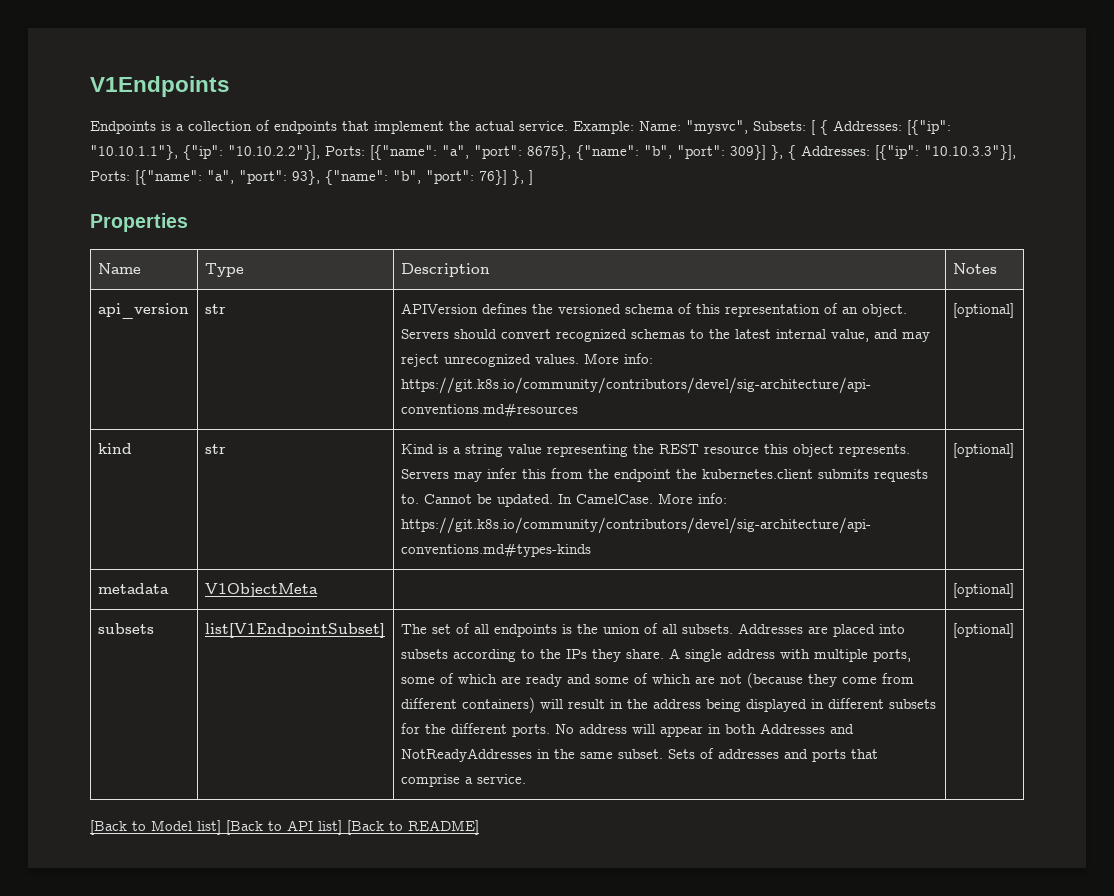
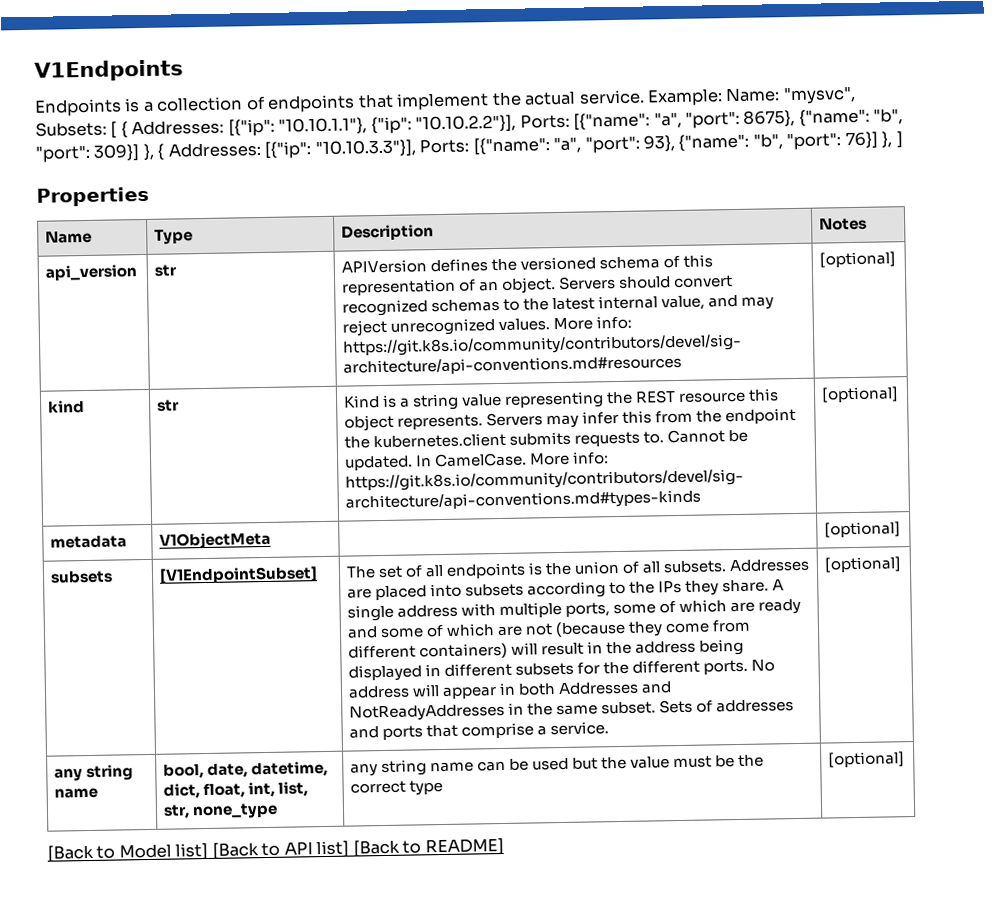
[204,623,385,638] list[V1EndpointSubset] -> [158,566,318,584] [V1EndpointSubset]
(1014, 630) none -> [53,764,133,782] [53,787,98,799] [162,760,328,779] [162,781,308,799] [162,802,278,820] [349,754,765,777] [349,780,443,796] [827,751,905,768] // any string name | bool, date, datetime, dict, float, int, list, str, none_type | any string name can be used but the value must be the correct type | [optional]

